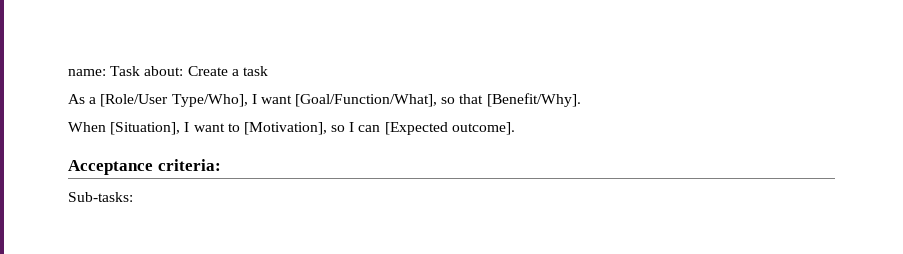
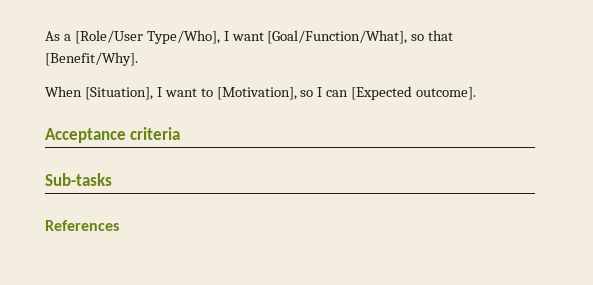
[68,66,268,76] name: Task about: Create a task // -> (45, 36) none
[157,159,221,171] [68,192,133,202] criteria: // Sub-tasks: -> [130,127,181,140] [45,173,112,186] [45,220,119,231] criteria // Sub-tasks // References

